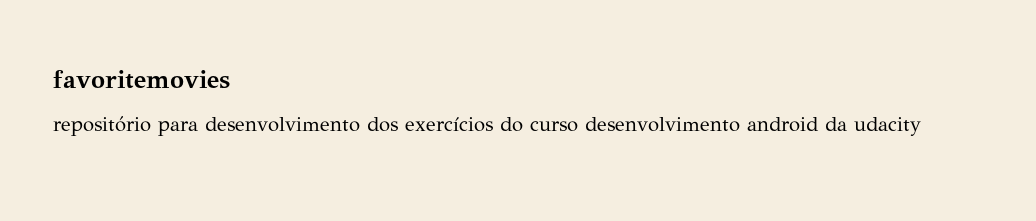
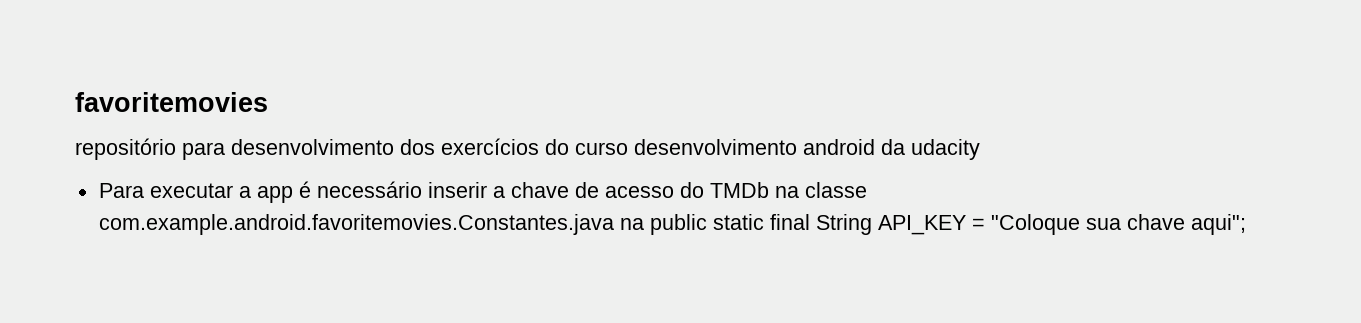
(921, 126) none -> [98,181,867,203] [98,214,1246,235] // Para executar a app é necessário inserir a chave de acesso do TMDb na classe com.example.android.favoritemovies.Constantes.java na public static final String API_KEY = "Coloque sua chave aqui";

